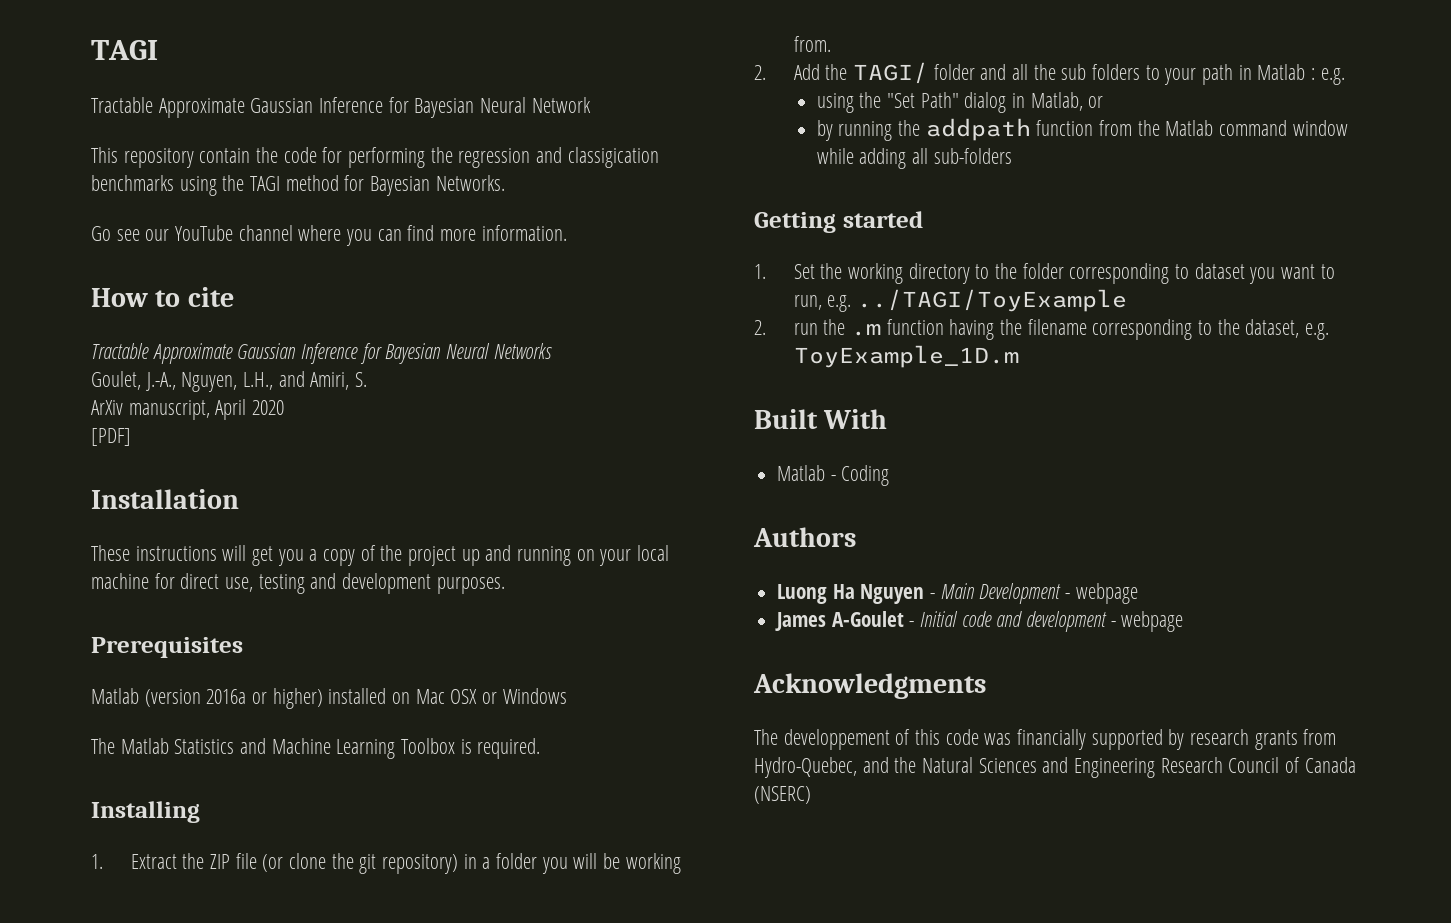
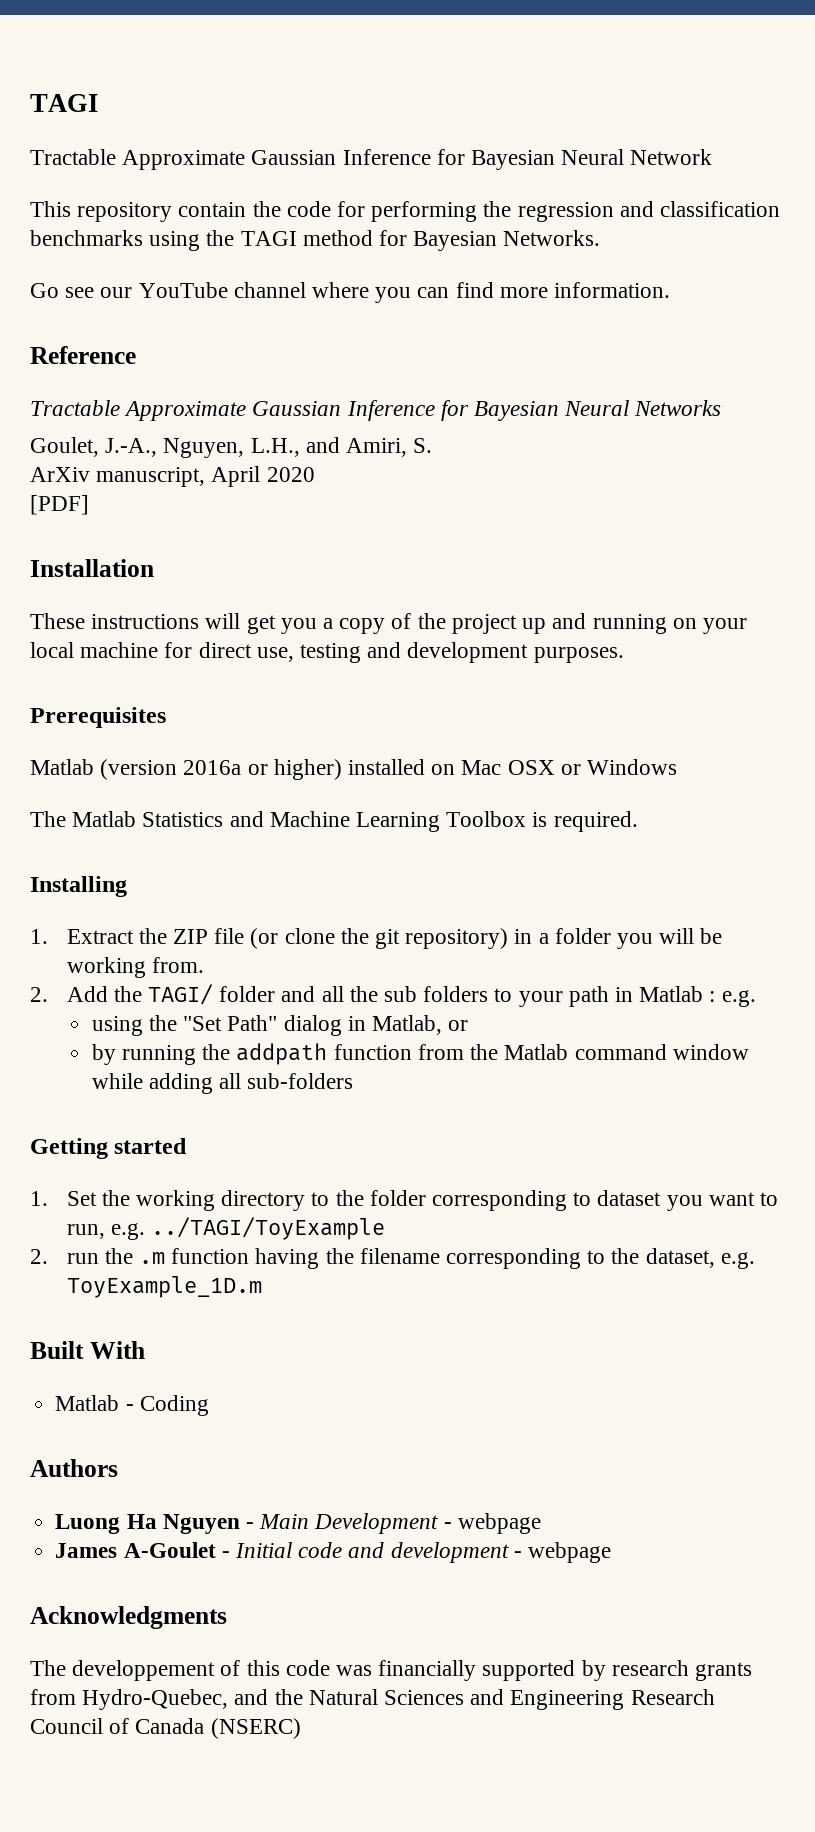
[567,147,659,168] classigication -> [660,201,781,217] classification
[91,287,234,307] How to cite -> [30,346,136,364] Reference

